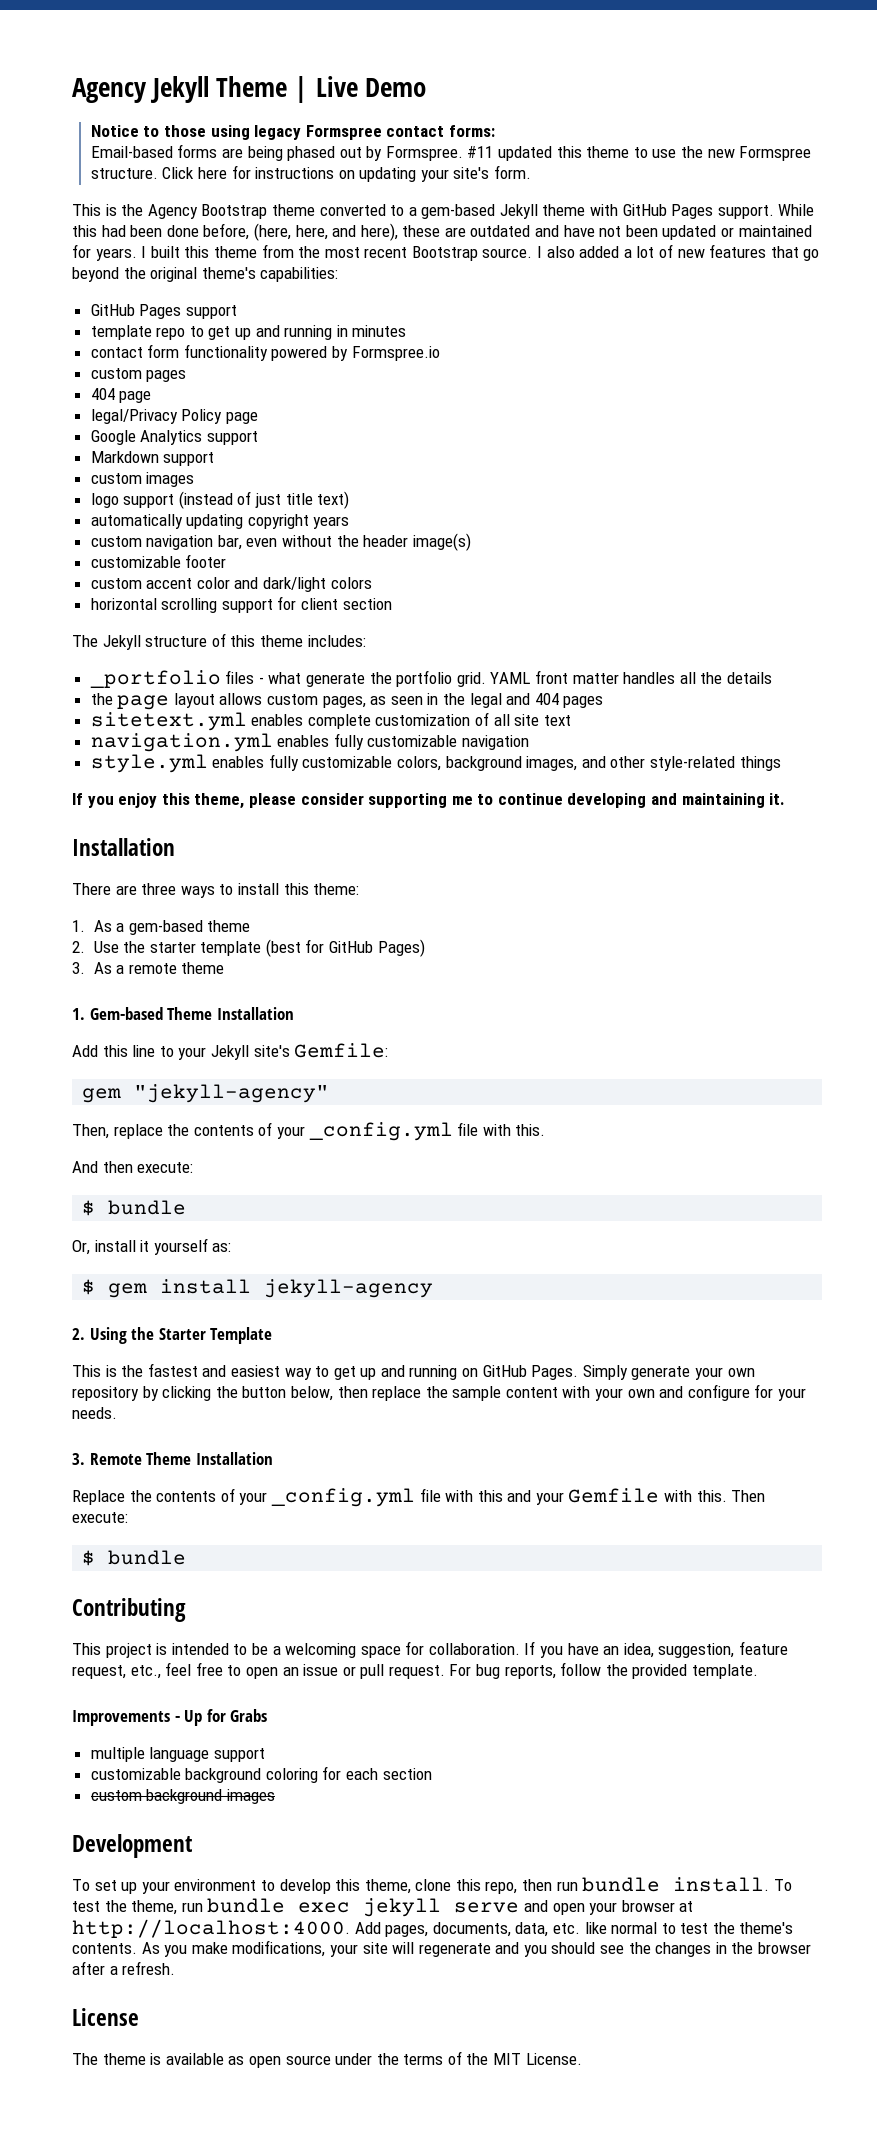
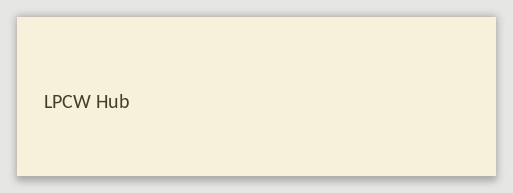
[72,76,426,103] [90,125,495,140] [90,144,812,161] [90,165,532,182] [72,204,815,219] [72,223,812,241] [72,244,820,261] [72,267,339,282] [90,304,237,319] [90,325,407,340] [90,344,440,361] [90,368,187,382] [90,388,152,403] [90,409,258,424] [90,430,258,445] [90,451,215,466] [90,472,195,487] [90,491,350,509] [90,514,350,529] [90,533,471,551] [90,554,227,568] [90,577,372,592] [90,596,392,613] [72,633,366,650] [89,670,772,688] [90,693,604,710] [90,712,571,731] [90,733,530,752] [90,754,781,773] [72,793,786,809] [72,838,175,856] [72,883,360,898] [72,920,251,935] [72,939,425,957] [72,962,225,974] [72,1007,294,1020] [72,1043,389,1060] [82,1084,330,1103] [72,1122,546,1141] [72,1161,194,1173] [82,1200,187,1216] [72,1238,232,1255] [82,1279,434,1298] [72,1327,273,1344] [72,1363,755,1380] [72,1384,807,1401] [72,1407,117,1419] [72,1452,273,1465] [72,1488,766,1507] [72,1512,128,1523] [82,1550,187,1566] [72,1598,186,1622] [72,1641,789,1658] [72,1662,759,1679] [72,1709,268,1726] [90,1747,265,1762] [90,1766,432,1783] [90,1789,275,1804] [72,1834,192,1858] [72,1877,792,1894] [72,1898,694,1917] [72,1919,794,1938] [72,1940,812,1957] [72,1961,176,1975] [72,2008,139,2026] [72,2051,582,2068] Agency Jekyll Theme | Live Demo // Notice to those using legacy Formspree contact forms: // Email-based forms are being phased out by Formspree. #11 updated this theme to use the new Formspree structure. Click here for instructions on updating your site's form. // This is the Agency Bootstrap theme converted to a gem-based Jekyll theme with GitHub Pages support. While this had been done before, (here, here, and here), these are outdated and have not been updated or maintained for years. I built this theme from the most recent Bootstrap source. I also added a lot of new features that go beyond the original theme's capabilities: // GitHub Pages support // template repo to get up and running in minutes // contact form functionality powered by Formspree.io // custom pages // 404 page // legal/Privacy Policy page // Google Analytics support // Markdown support // custom images // logo support (instead of just title text) // automatically updating copyright years // custom navigation bar, even without the header image(s) // customizable footer // custom accent color and dark/light colors // horizontal scrolling support for client section // The Jekyll structure of this theme includes: // _portfolio files - what generate the portfolio grid. YAML front matter handles all the details // the page layout allows custom pages, as seen in the legal and 404 pages // sitetext.yml enables complete customization of all site text // navigation.yml enables fully customizable navigation // style.yml enables fully customizable colors, background images, and other style-related things // If you enjoy this theme, please consider supporting me to continue developing and maintaining it. // Installation // There are three ways to install this theme: // 1. As a gem-based theme // 2. Use the starter template (best for GitHub Pages) // 3. As a remote theme // 1. Gem-based Theme Installation // Add this line to your Jekyll site's Gemfile: // gem "jekyll-agency" // Then, replace the contents of your _config.yml file with this. // And then execute: // $ bundle // Or, install it yourself as: // $ gem install jekyll-agency // 2. Using the Starter Template // This is the fastest and easiest way to get up and running on GitHub Pages. Simply generate your own repository by clicking the button below, then replace the sample content with your own and configure for your needs. // 3. Remote Theme Installation // Replace the contents of your _config.yml file with this and your Gemfile with this. Then execute: // $ bundle // Contributing // This project is intended to be a welcoming space for collaboration. If you have an idea, suggestion, feature request, etc., feel free to open an issue or pull request. For bug reports, follow the provided template. // Improvements - Up for Grabs // multiple language support // customizable background coloring for each section // custom background images // Development // To set up your environment to develop this theme, clone this repo, then run bundle install. To test the theme, run bundle exec jekyll serve and open your browser at http://localhost:4000. Add pages, documents, data, etc. like normal to test the theme's contents. As you make modifications, your site will regenerate and you should see the changes in the browser after a refresh. // License // The theme is available as open source under the terms of the MIT License. -> [44,94,131,108] LPCW Hub

